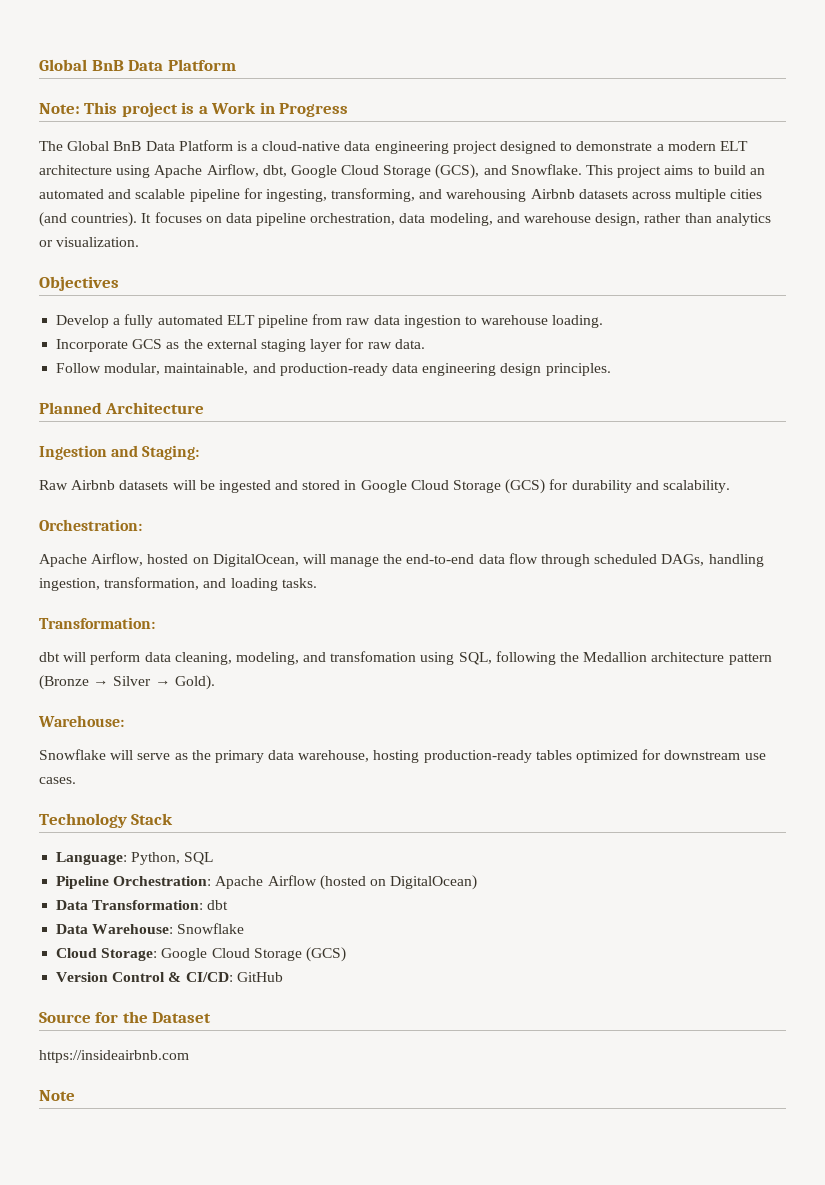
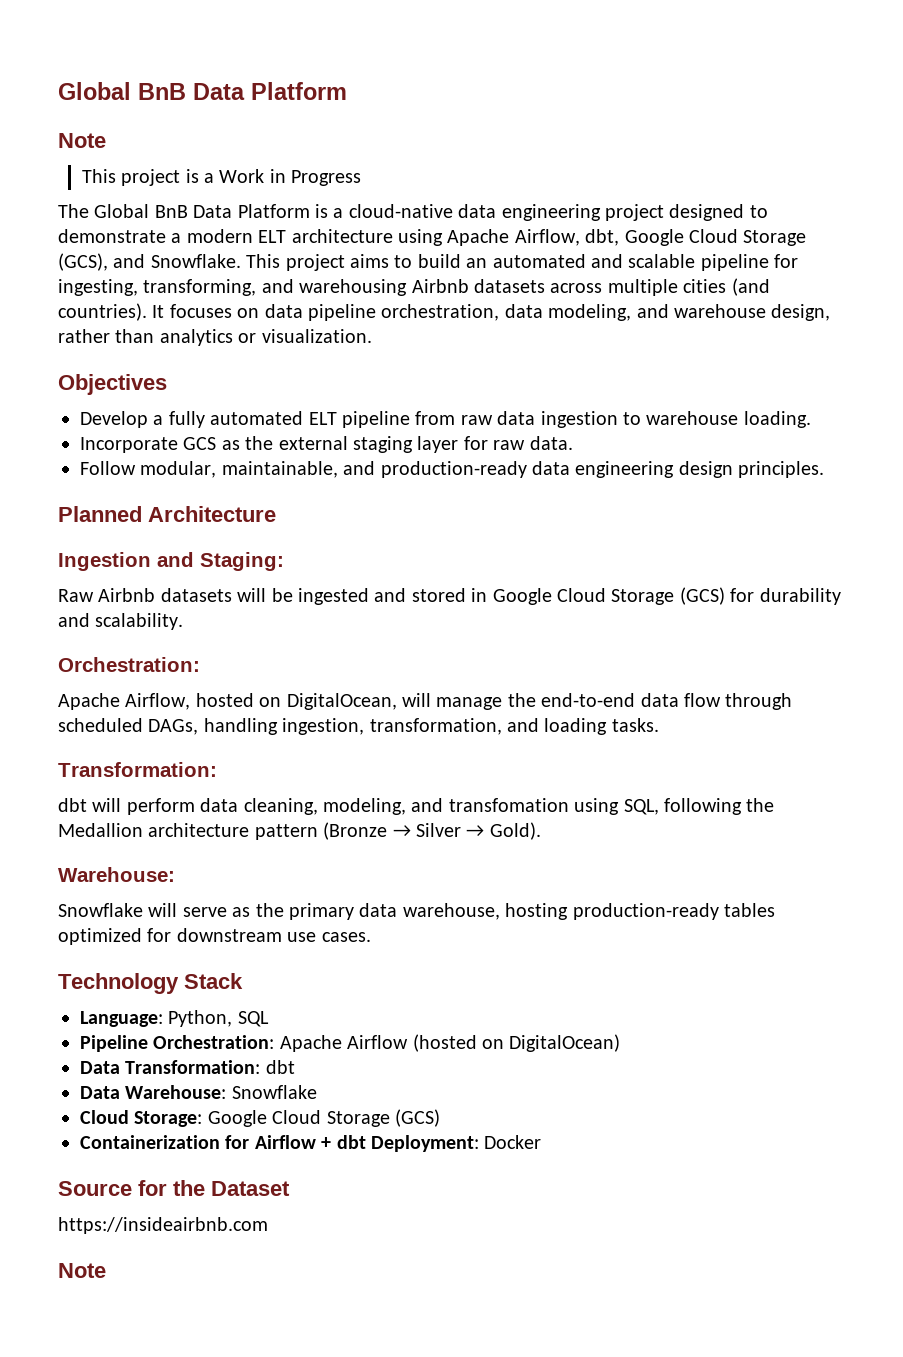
[39,103,80,114] Note: -> [58,133,106,148] Note //
[56,972,283,982] Version Control & CI/CD: GitHub -> [80,1135,542,1152] Containerization for Airflow + dbt Deployment: Docker

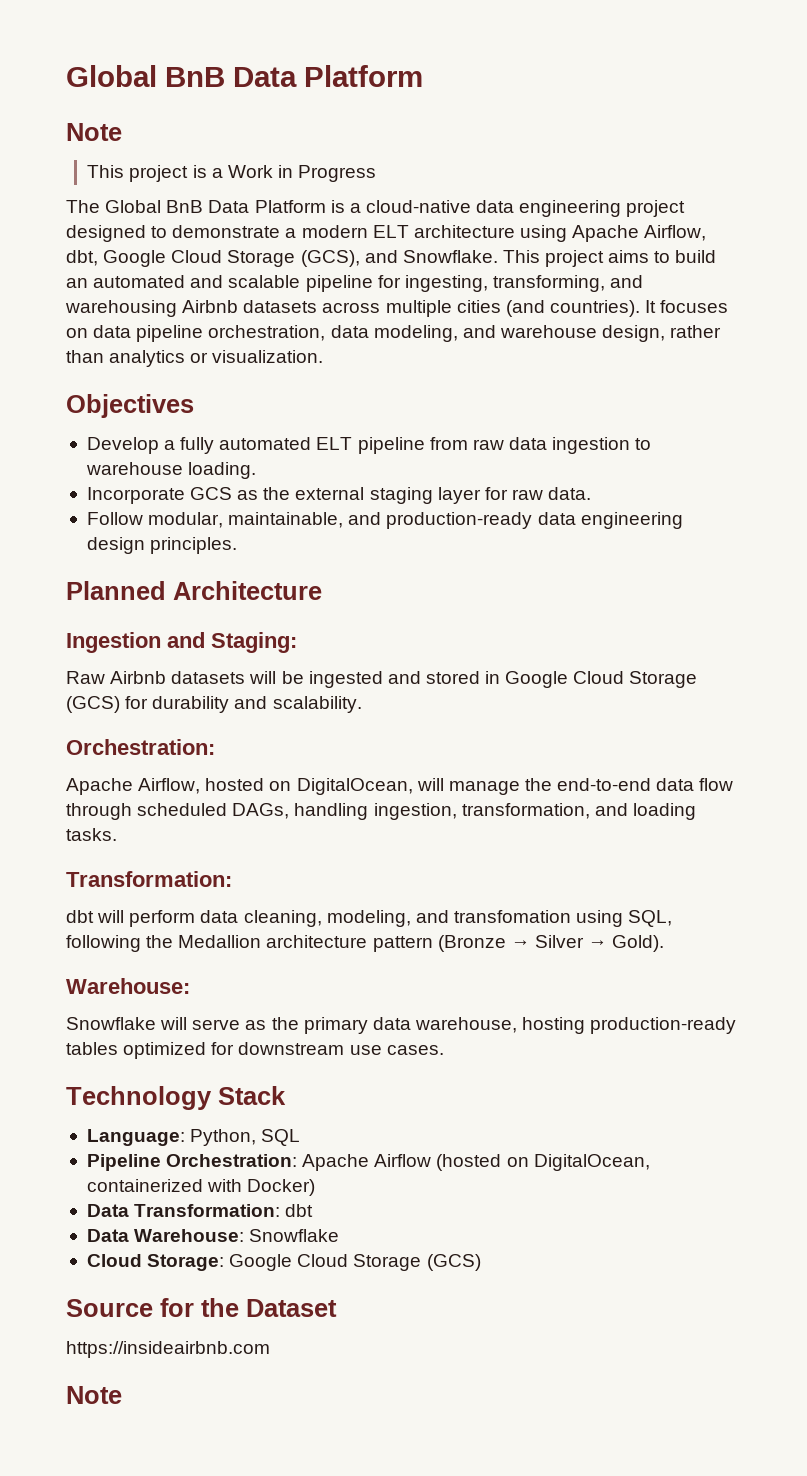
[509,1034,621,1052] DigitalOcean) -> [533,1154,650,1171] [86,1179,316,1196] DigitalOcean, containerized with Docker)
[80,1135,542,1152] // Containerization for Airflow + dbt Deployment: Docker -> (481, 1262) none

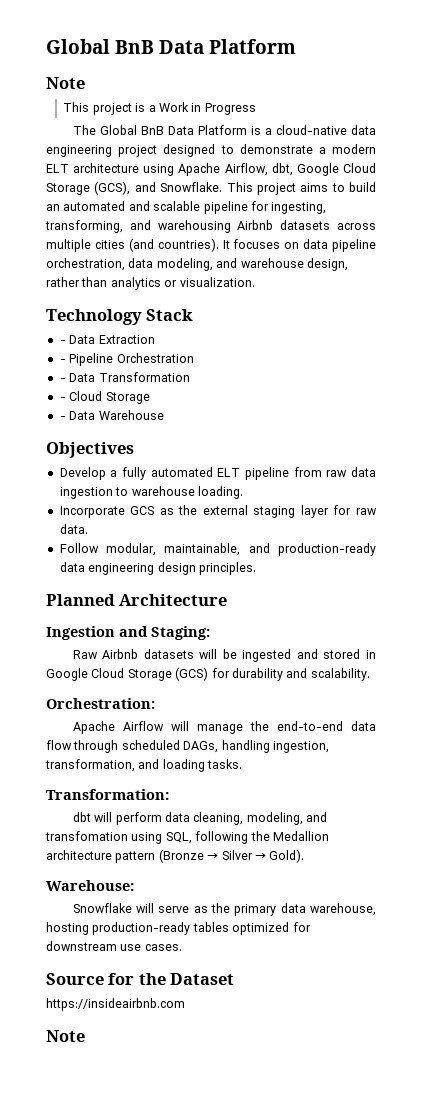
(324, 356) none -> [46,309,194,325] [59,335,155,344] [59,353,194,366] [59,372,190,382] [59,391,150,404] [59,410,164,420] // Technology Stack // - Data Extraction // - Pipeline Orchestration // - Data Transformation // - Cloud Storage // - Data Warehouse
[138,778,413,795] Airflow, hosted on DigitalOcean, -> [122,721,164,731] Airflow
[66,1086,286,1110] [86,1129,301,1146] [86,1154,650,1171] [86,1179,316,1196] [86,1204,314,1217] [86,1229,340,1242] [86,1254,481,1271] // Technology Stack // Language: Python, SQL // Pipeline Orchestration: Apache Airflow (hosted on DigitalOcean, containerized with Docker) // Data Transformation: dbt // Data Warehouse: Snowflake // Cloud Storage: Google Cloud Storage (GCS) -> (182, 947) none

